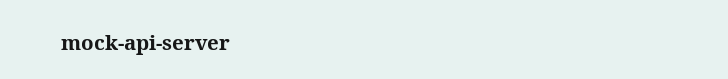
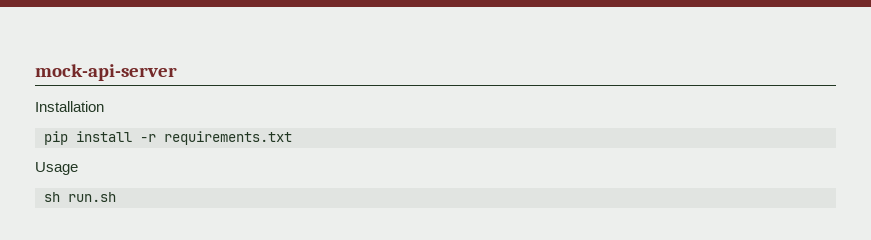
(230, 45) none -> [35,101,104,112] [44,131,292,145] [35,162,78,175] [44,192,116,202] // Installation // pip install -r requirements.txt // Usage // sh run.sh

